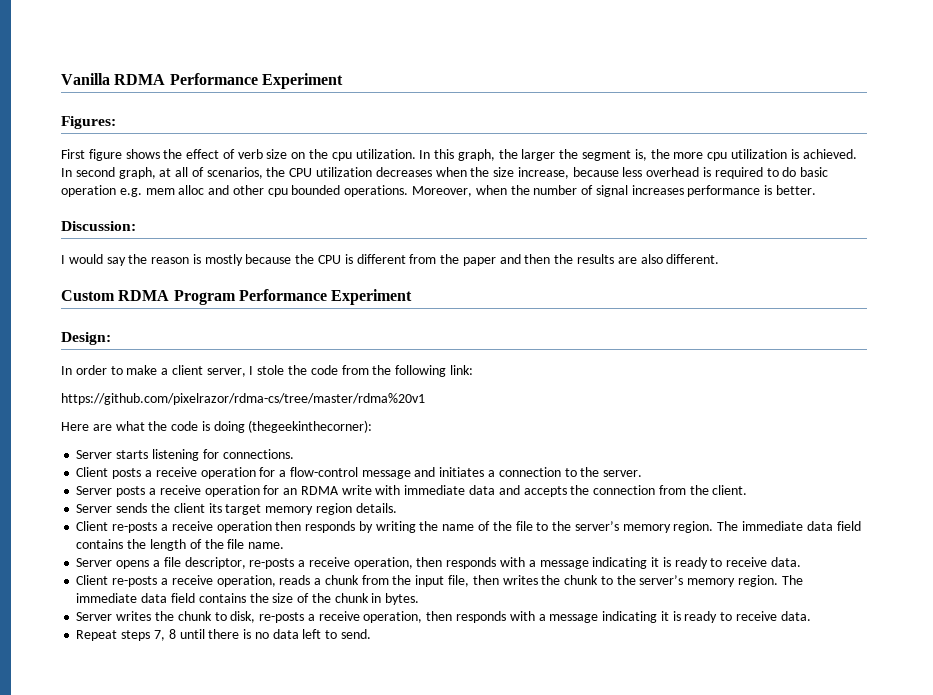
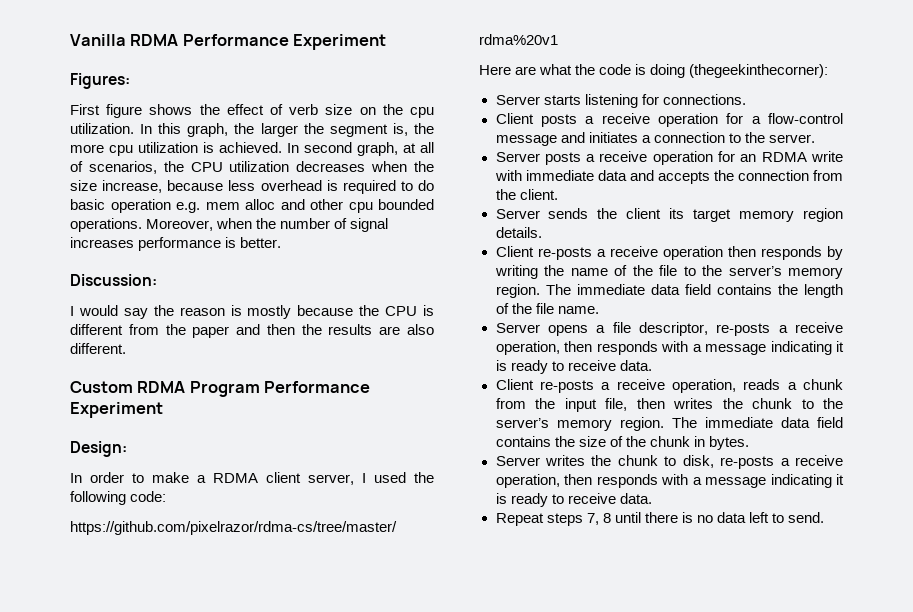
(169, 371) none -> [213,473,258,483] RDMA
[257,365,369,375] stole the code from -> [374,472,406,483] used
[449,365,473,375] link: -> [130,491,167,502] code:

